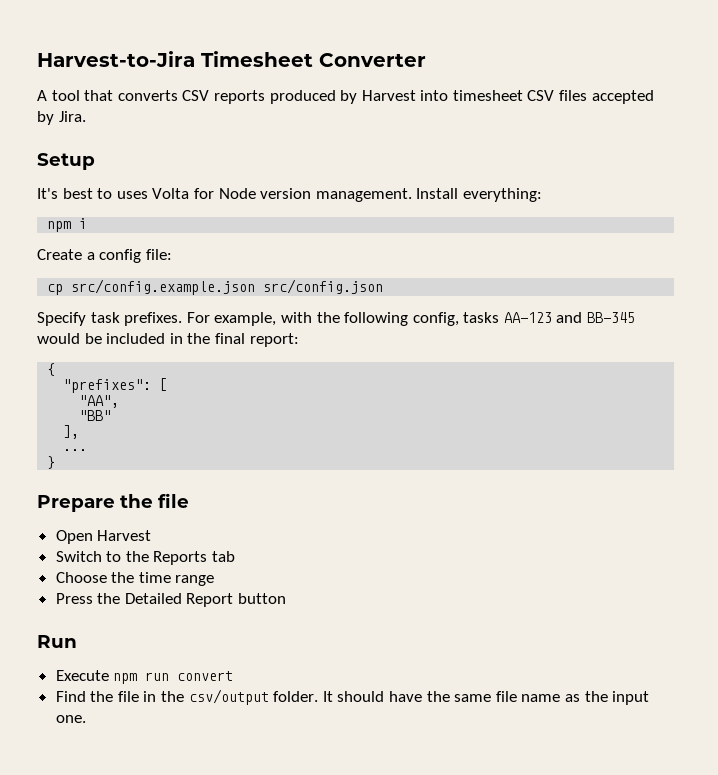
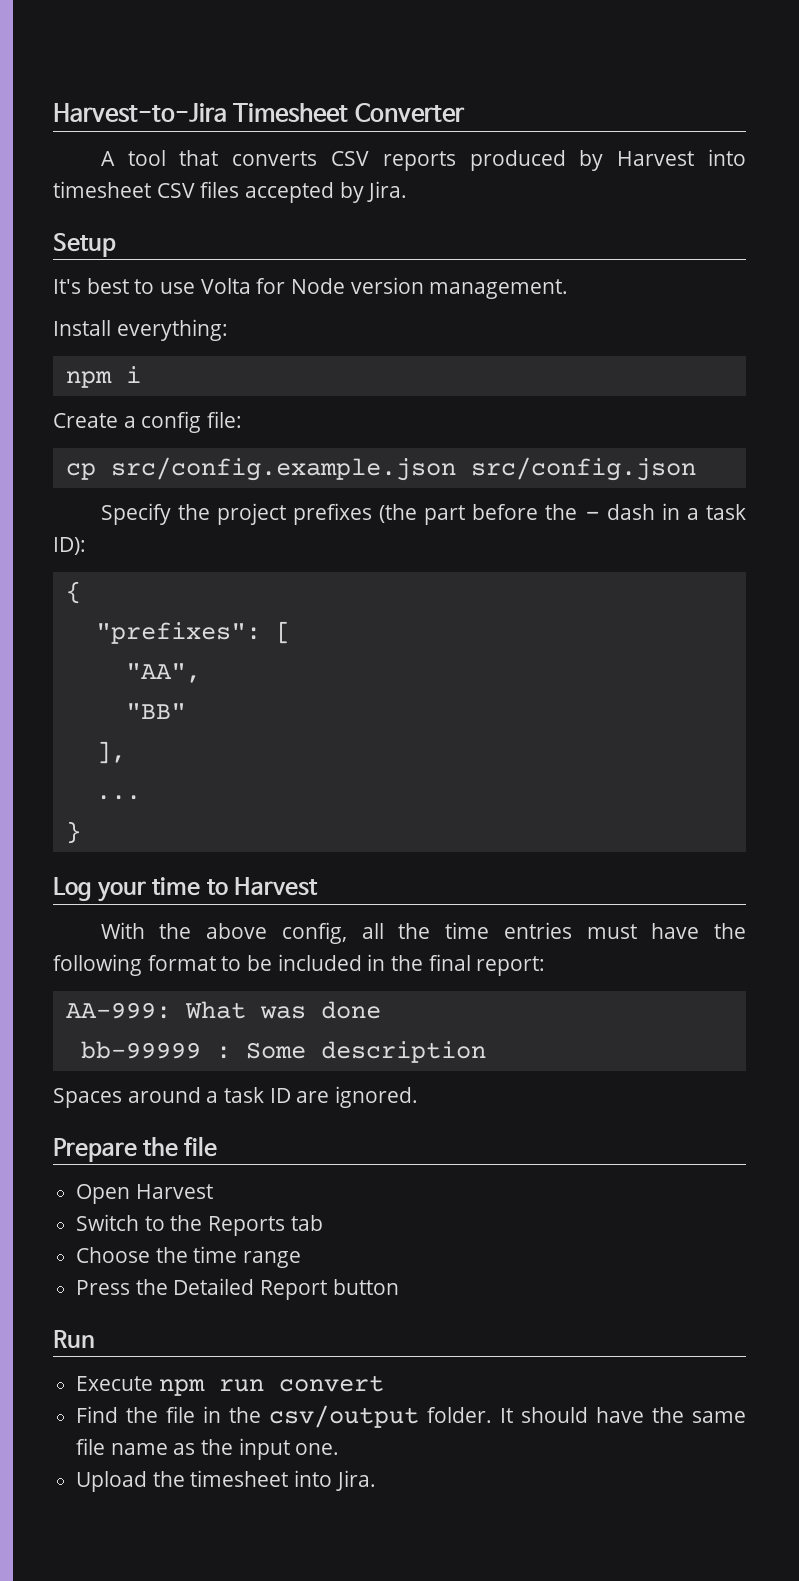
[116,191,148,199] uses -> [159,282,195,294] use
(412, 195) none -> (569, 289) //
[90,312,636,326] [37,333,299,347] task prefixes. For example, with the following config, tasks AA-123 and BB-345 would be included in the final report: -> [177,503,747,525] [53,537,86,555] the project prefixes (the part before the - dash in a task ID):
(56, 462) none -> [53,877,318,902] [100,922,747,944] [53,954,546,976] [65,1001,381,1019] [80,1041,486,1063] [53,1086,419,1108] // Log your time to Harvest // With the above config, all the time entries must have the following format to be included in the final report: // AA-999: What was done // bb-99999 : Some description // Spaces around a task ID are ignored.
(86, 719) none -> [76,1470,376,1492] // Upload the timesheet into Jira.

